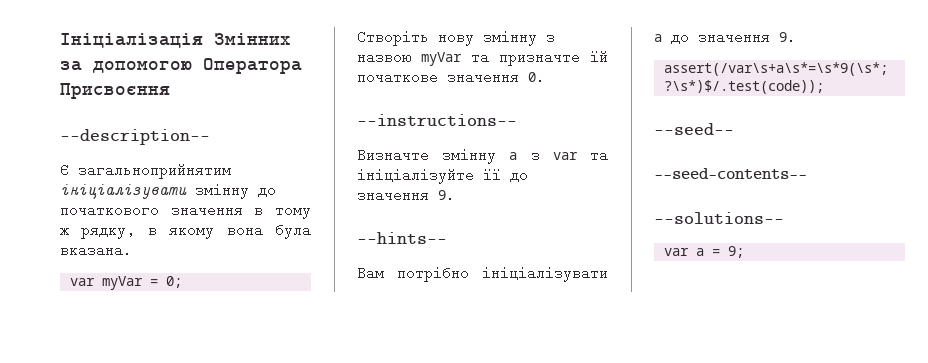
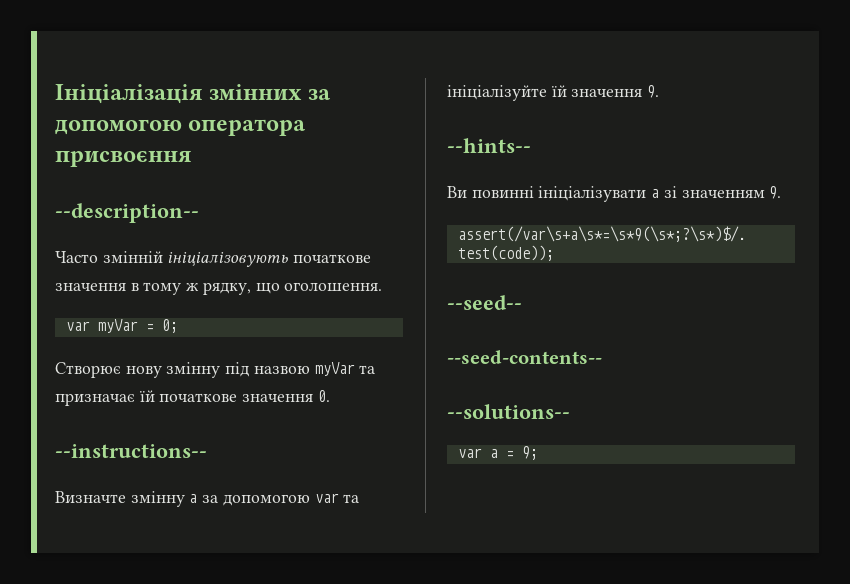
[214,33,291,45] [60,58,302,74] [60,83,170,99] Змінних за допомогою Оператора Присвоєння -> [209,84,331,100] [55,119,307,136] [55,150,192,167] змінних за допомогою оператора присвоєння
[60,161,231,179] [60,181,276,199] [60,201,159,218] Є загальноприйнятим ініціалізувати змінну до початкового -> [55,251,372,267] Часто змінній ініціалізовують початкове
[147,221,311,239] [60,241,132,258] в якому вона була вказана. -> [255,282,383,294] що оголошення.
[357,28,429,46] Створіть -> [55,362,121,378] Створює
[546,28,555,45] з -> [225,362,250,377] під
[499,48,580,66] призначте -> [55,393,135,406] призначає
[530,146,540,163] з -> [202,494,310,506] за допомогою
[483,166,528,183] її до -> [551,85,567,97] їй
[357,264,608,282] [654,28,770,45] Вам потрібно ініціалізувати a до значення -> [447,186,765,202] Ви повинні ініціалізувати a зі значенням

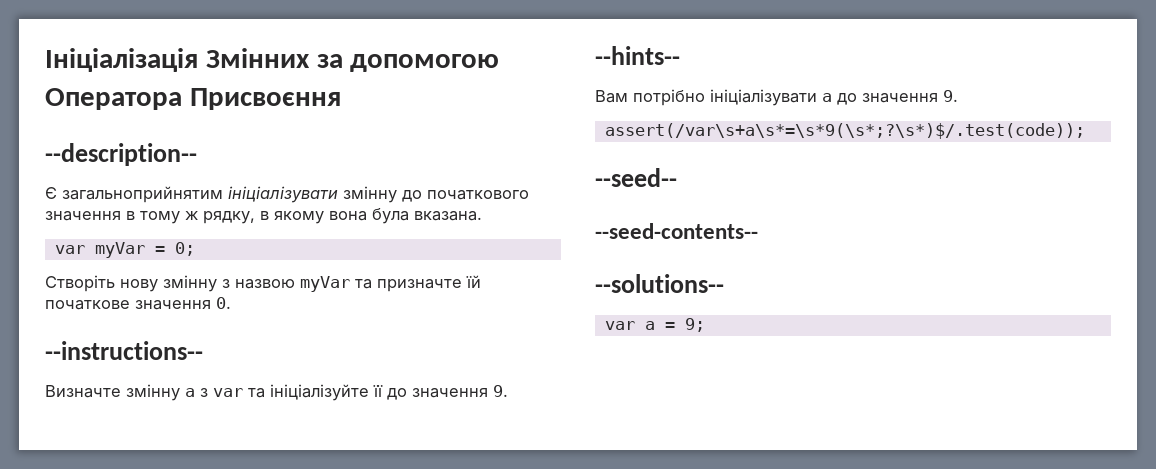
[209,84,331,100] [55,119,307,136] [55,150,192,167] змінних за допомогою оператора присвоєння -> [205,48,500,72] [45,88,341,110] Змінних за допомогою Оператора Присвоєння
[55,251,372,267] Часто змінній ініціалізовують початкове -> [45,186,529,203] Є загальноприйнятим ініціалізувати змінну до початкового
[255,282,383,294] що оголошення. -> [260,208,482,224] в якому вона була вказана.
[55,362,121,378] Створює -> [45,275,115,292] Створіть
[225,362,250,377] під -> [222,279,230,288] з
[55,393,135,406] призначає -> [377,279,462,292] призначте
[202,494,310,506] за допомогою -> [200,388,208,397] з
[551,85,567,97] їй -> [373,385,407,400] її до
[447,186,765,202] Ви повинні ініціалізувати a зі значенням -> [595,89,938,106] Вам потрібно ініціалізувати a до значення

